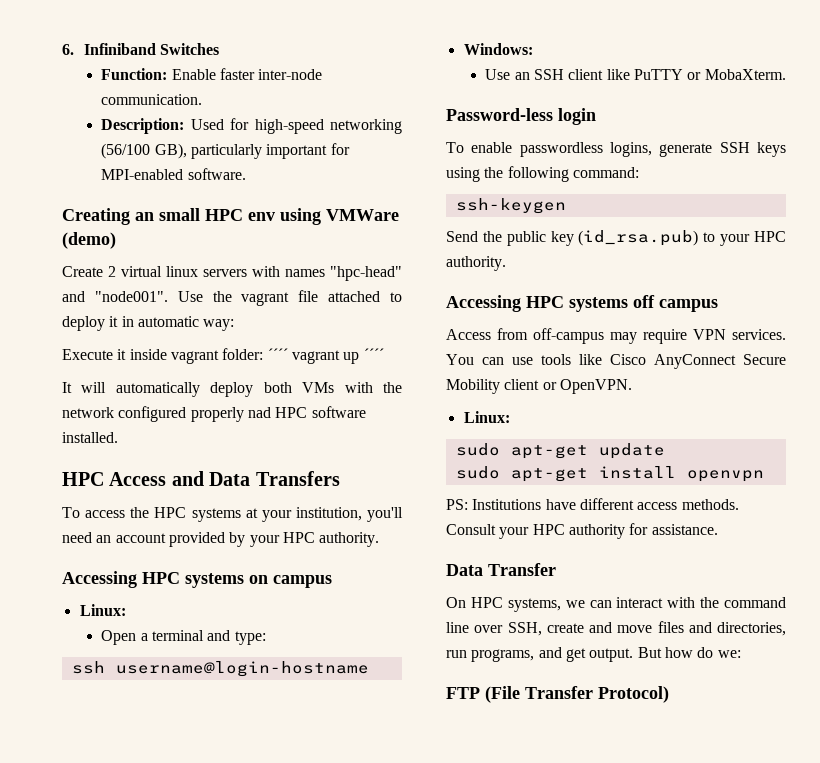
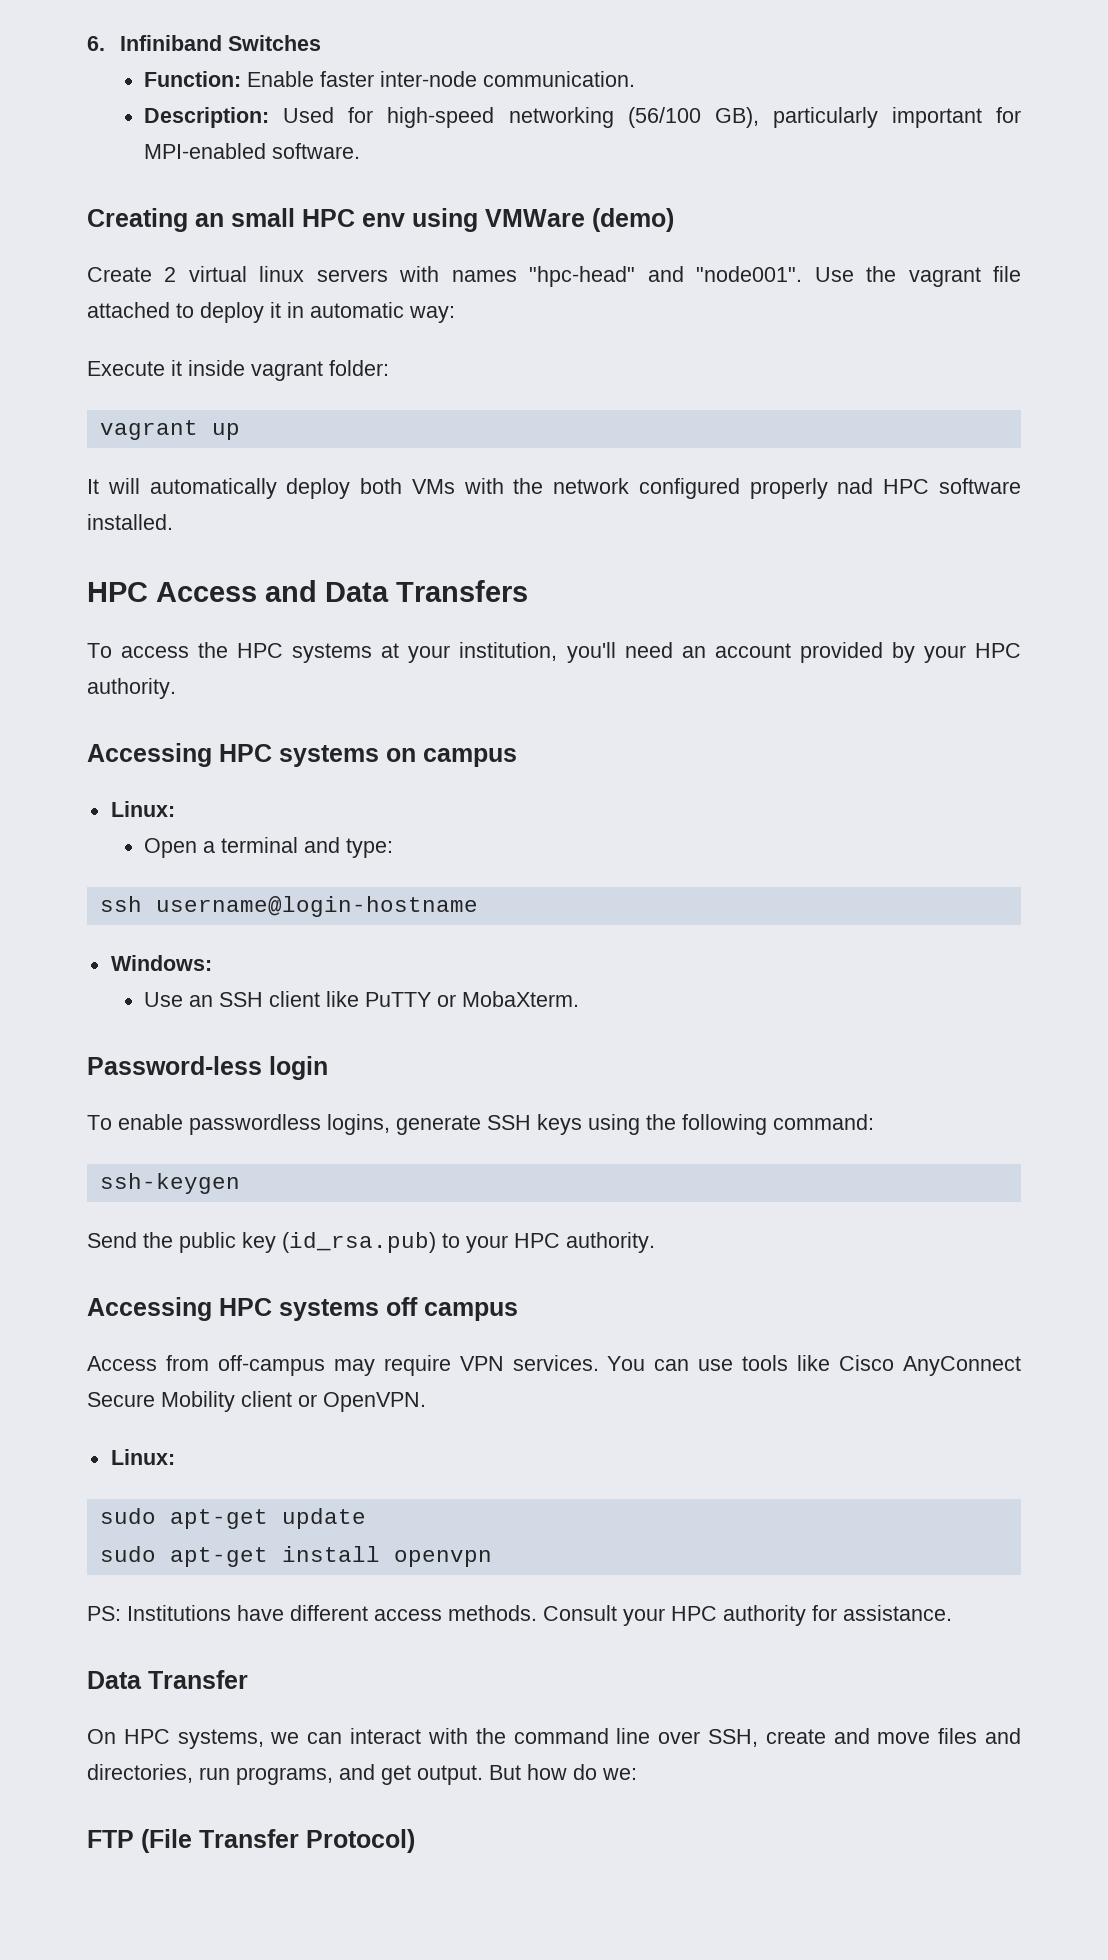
[267,348,288,360] ´´´´ -> (389, 368) //
[363,348,384,360] ´´´´ -> (240, 431) none

